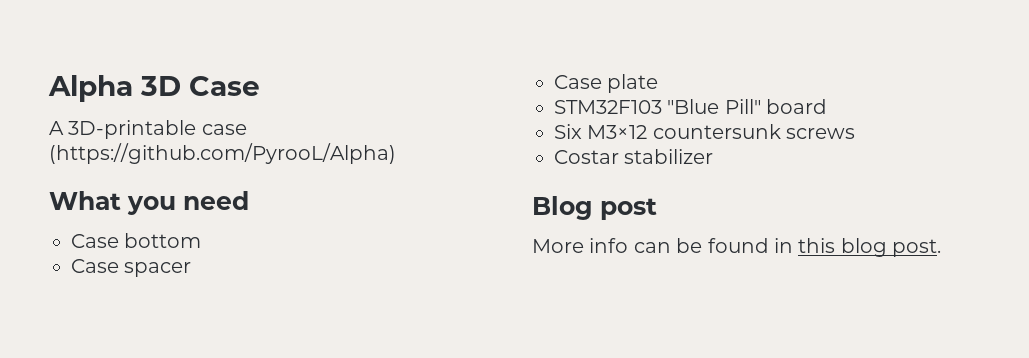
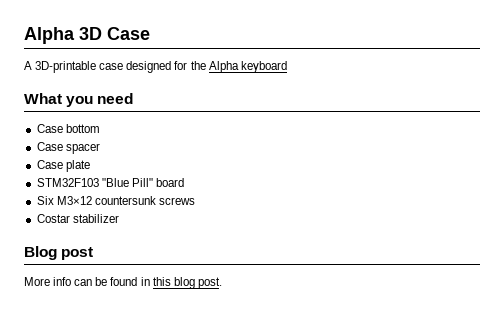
[49,143,396,164] (https://github.com/PyrooL/Alpha) -> [126,61,287,73] designed for the Alpha keyboard

